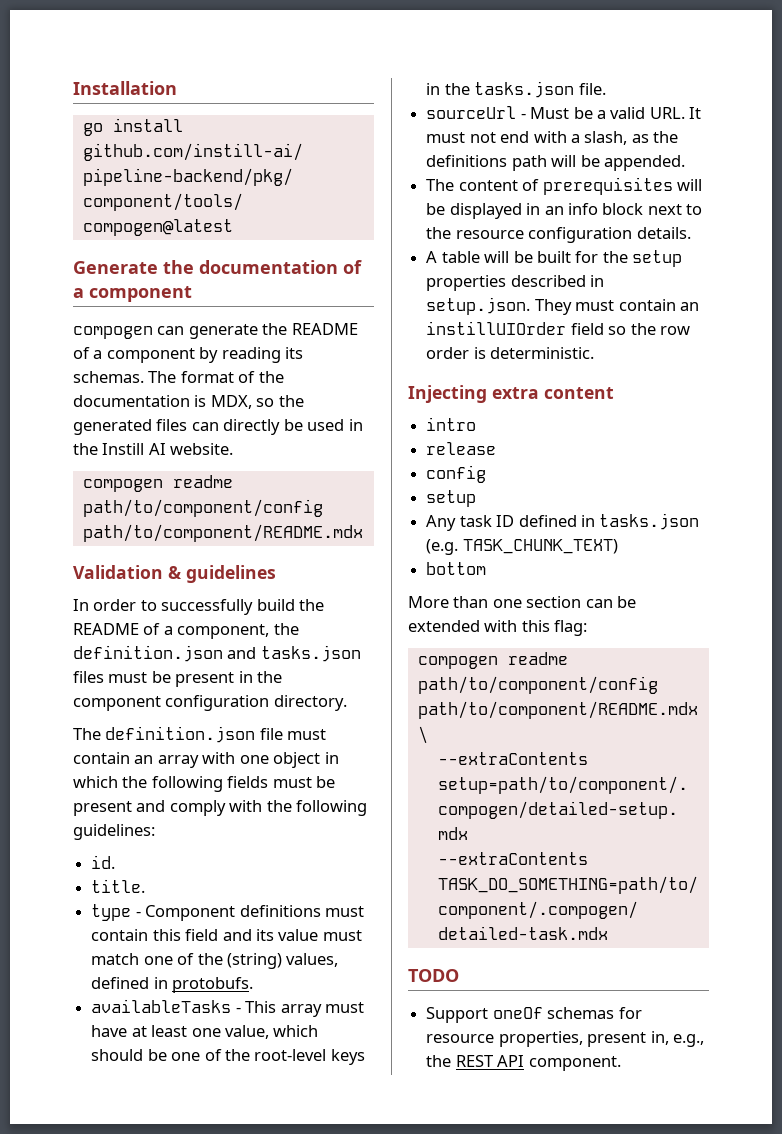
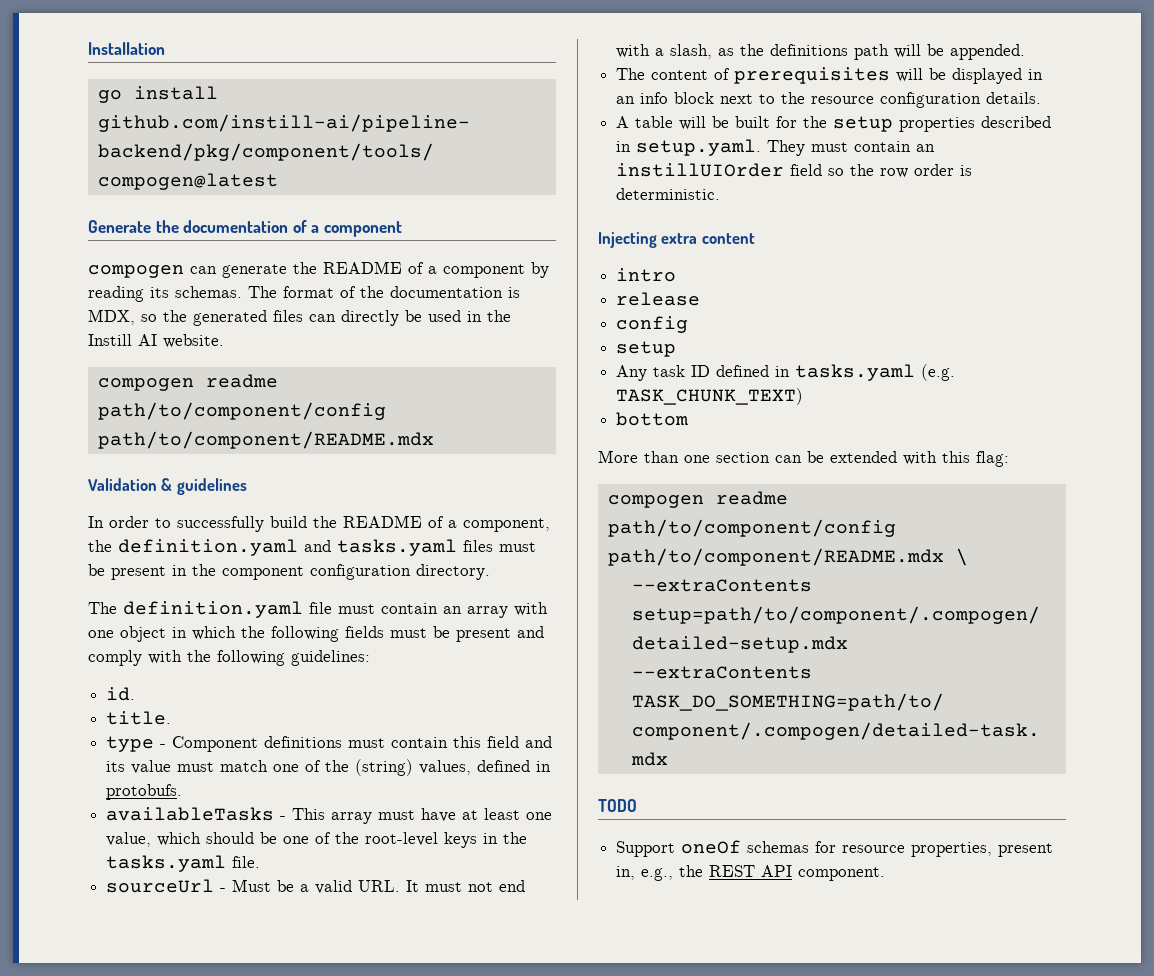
[73,645,361,662] definition.json and tasks.json -> [118,539,457,556] definition.yaml and tasks.yaml
[105,726,256,743] definition.json -> [123,601,303,618] definition.yaml
[474,81,575,98] tasks.json -> [106,855,227,872] tasks.yaml
[426,297,531,315] setup.json. -> [636,139,762,156] setup.yaml.
[599,513,700,530] tasks.json -> [795,364,916,381] tasks.yaml

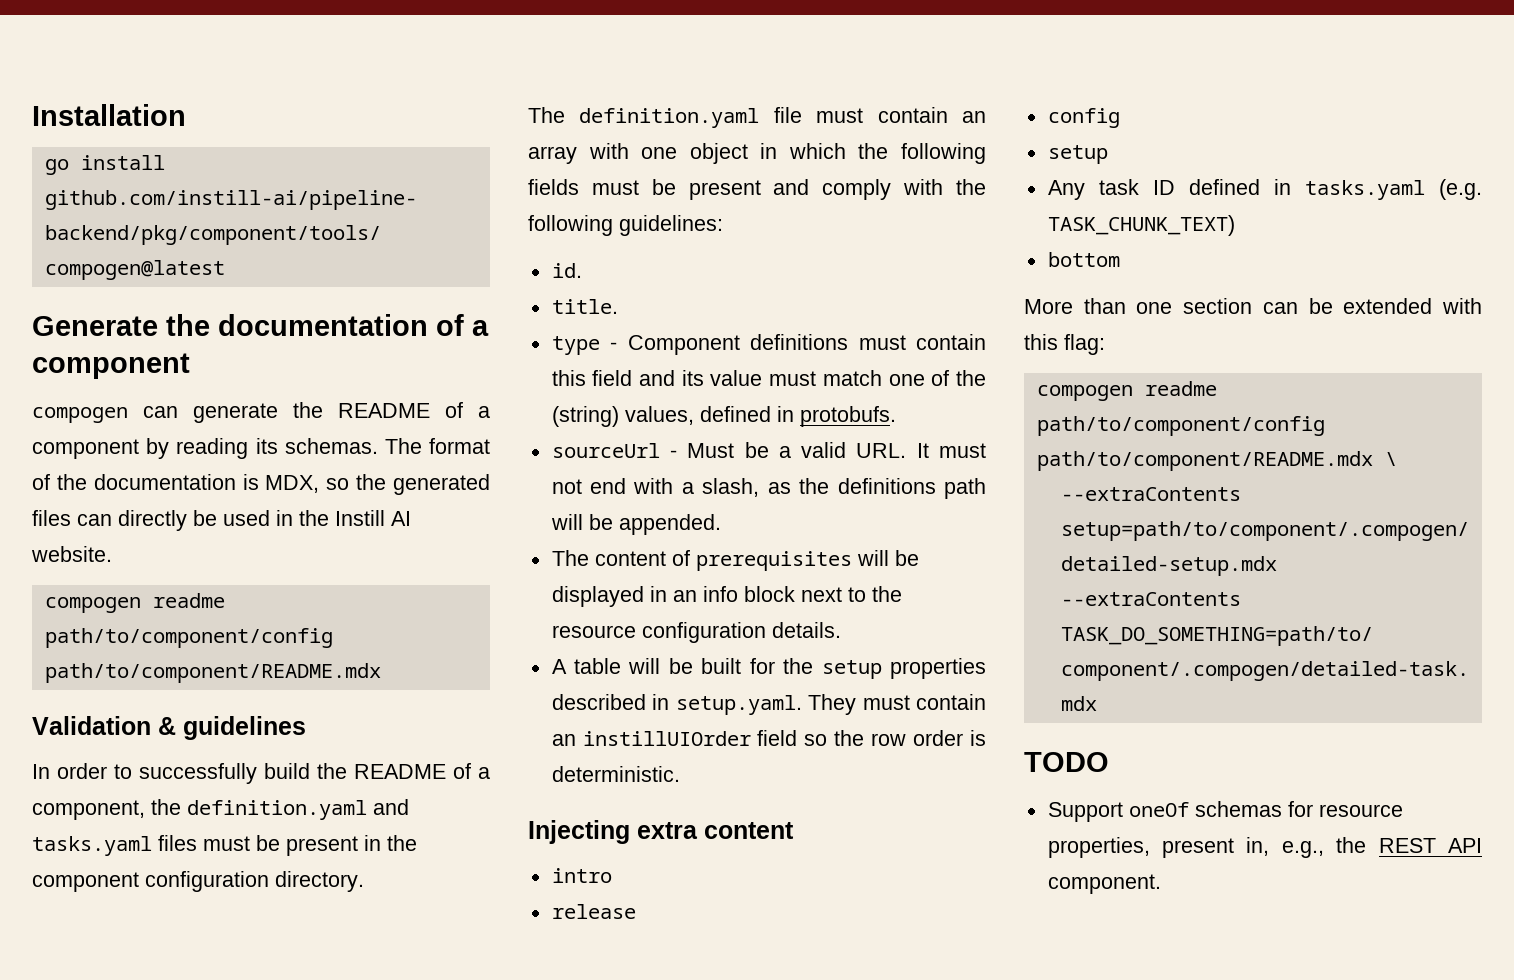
[106,807,553,824] [106,832,528,848] [106,855,261,872] // availableTasks - This array must have at least one value, which should be one of the root-level keys in the tasks.yaml file. -> (896, 416) none

